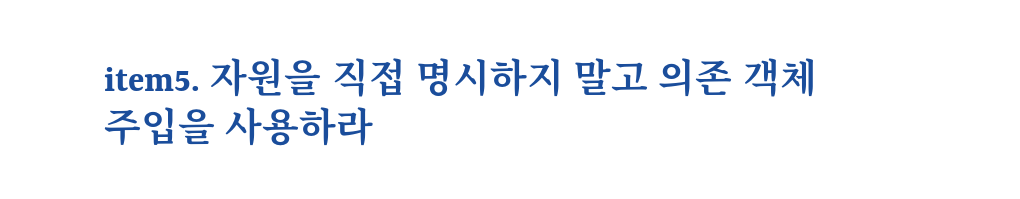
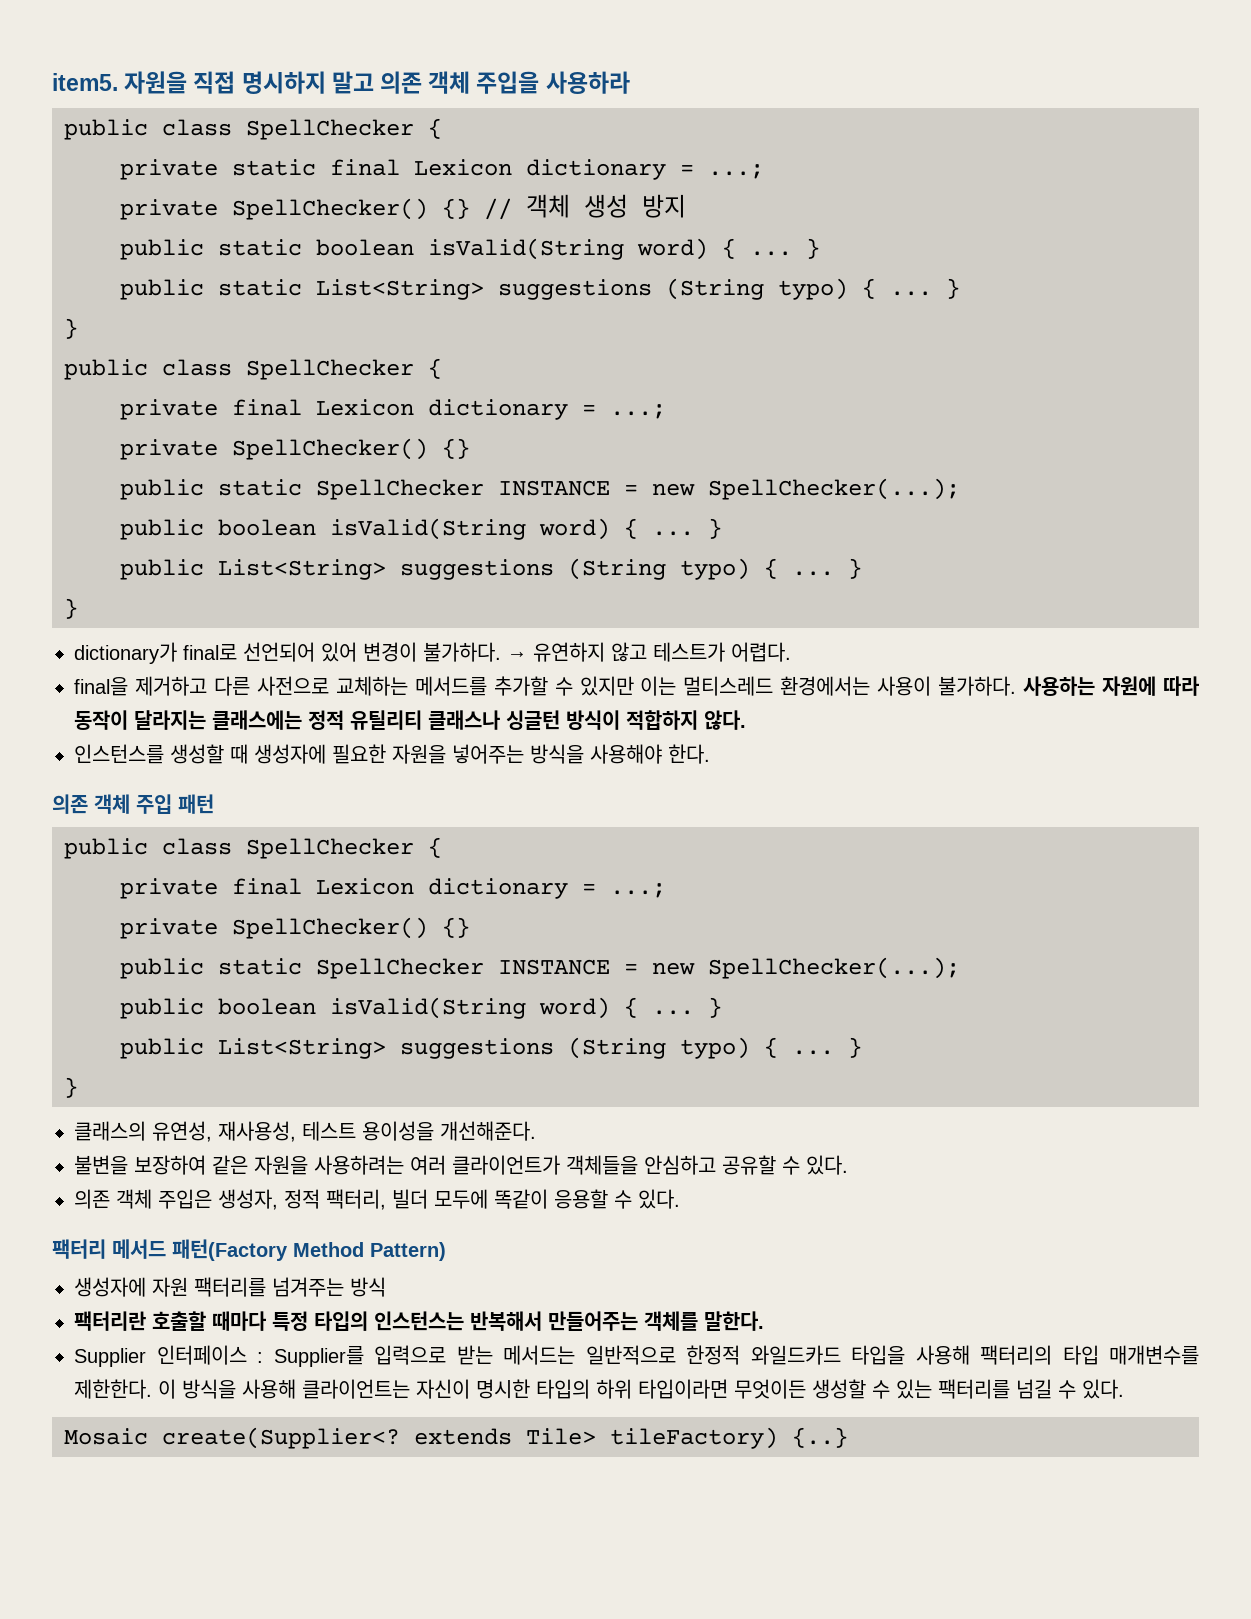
(374, 126) none -> [64,118,442,140] [120,159,764,180] [120,194,686,220] [120,238,820,260] [120,278,960,300] [64,318,78,339] [64,358,442,380] [120,399,666,420] [120,438,470,460] [120,478,960,500] [120,518,722,540] [120,558,862,580] [64,598,78,619] [74,642,791,664] [74,676,1199,696] [74,710,746,730] [74,744,710,764] [52,794,214,814] [64,837,442,859] [120,878,666,899] [120,917,470,939] [120,957,960,979] [120,997,722,1019] [120,1037,862,1059] [64,1077,78,1098] [74,1121,536,1142] [74,1155,848,1175] [74,1189,680,1210] [52,1239,446,1261] [74,1277,386,1297] [74,1311,764,1331] [74,1345,1199,1367] [74,1379,1124,1399] [64,1427,848,1449] // public class SpellChecker { // private static final Lexicon dictionary = ...; // private SpellChecker() {} // 객체 생성 방지 // public static boolean isValid(String word) { ... } // public static List<String> suggestions (String typo) { ... } // } // public class SpellChecker { // private final Lexicon dictionary = ...; // private SpellChecker() {} // public static SpellChecker INSTANCE = new SpellChecker(...); // public boolean isValid(String word) { ... } // public List<String> suggestions (String typo) { ... } // } // dictionary가 final로 선언되어 있어 변경이 불가하다. → 유연하지 않고 테스트가 어렵다. // final을 제거하고 다른 사전으로 교체하는 메서드를 추가할 수 있지만 이는 멀티스레드 환경에서는 사용이 불가하다. 사용하는 자원에 따라 동작이 달라지는 클래스에는 정적 유틸리티 클래스나 싱글턴 방식이 적합하지 않다. // 인스턴스를 생성할 때 생성자에 필요한 자원을 넣어주는 방식을 사용해야 한다. // 의존 객체 주입 패턴 // public class SpellChecker { // private final Lexicon dictionary = ...; // private SpellChecker() {} // public static SpellChecker INSTANCE = new SpellChecker(...); // public boolean isValid(String word) { ... } // public List<String> suggestions (String typo) { ... } // } // 클래스의 유연성, 재사용성, 테스트 용이성을 개선해준다. // 불변을 보장하여 같은 자원을 사용하려는 여러 클라이언트가 객체들을 안심하고 공유할 수 있다. // 의존 객체 주입은 생성자, 정적 팩터리, 빌더 모두에 똑같이 응용할 수 있다. // 팩터리 메서드 패턴(Factory Method Pattern) // 생성자에 자원 팩터리를 넘겨주는 방식 // 팩터리란 호출할 때마다 특정 타입의 인스턴스는 반복해서 만들어주는 객체를 말한다. // Supplier 인터페이스 : Supplier를 입력으로 받는 메서드는 일반적으로 한정적 와일드카드 타입을 사용해 팩터리의 타입 매개변수를 제한한다. 이 방식을 사용해 클라이언트는 자신이 명시한 타입의 하위 타입이라면 무엇이든 생성할 수 있는 팩터리를 넘길 수 있다. // Mosaic create(Supplier<? extends Tile> tileFactory) {..}

